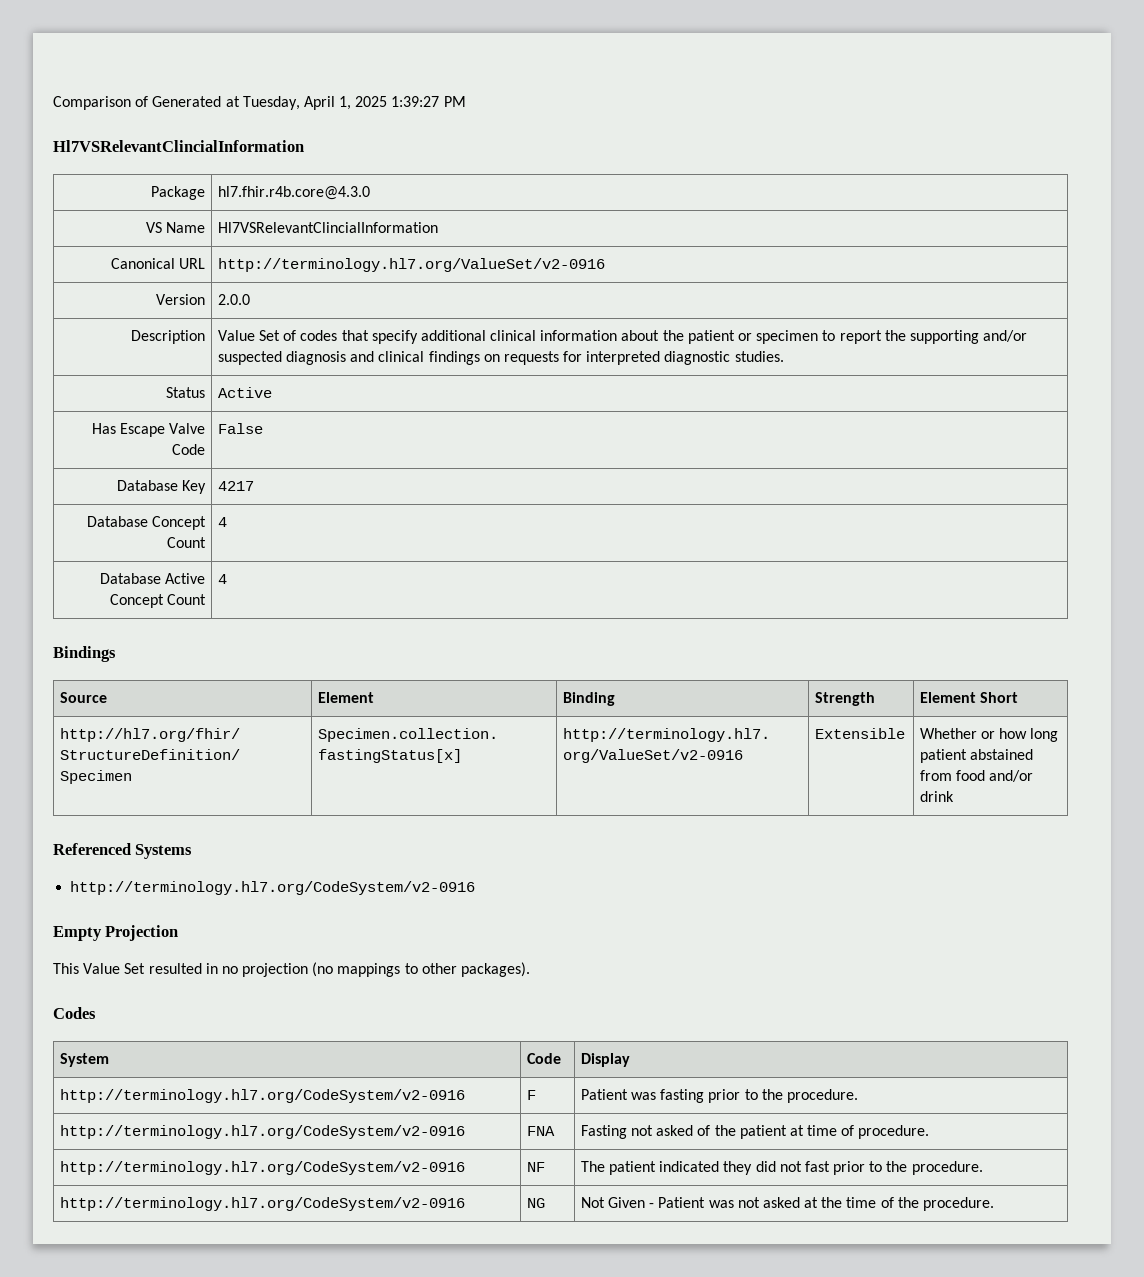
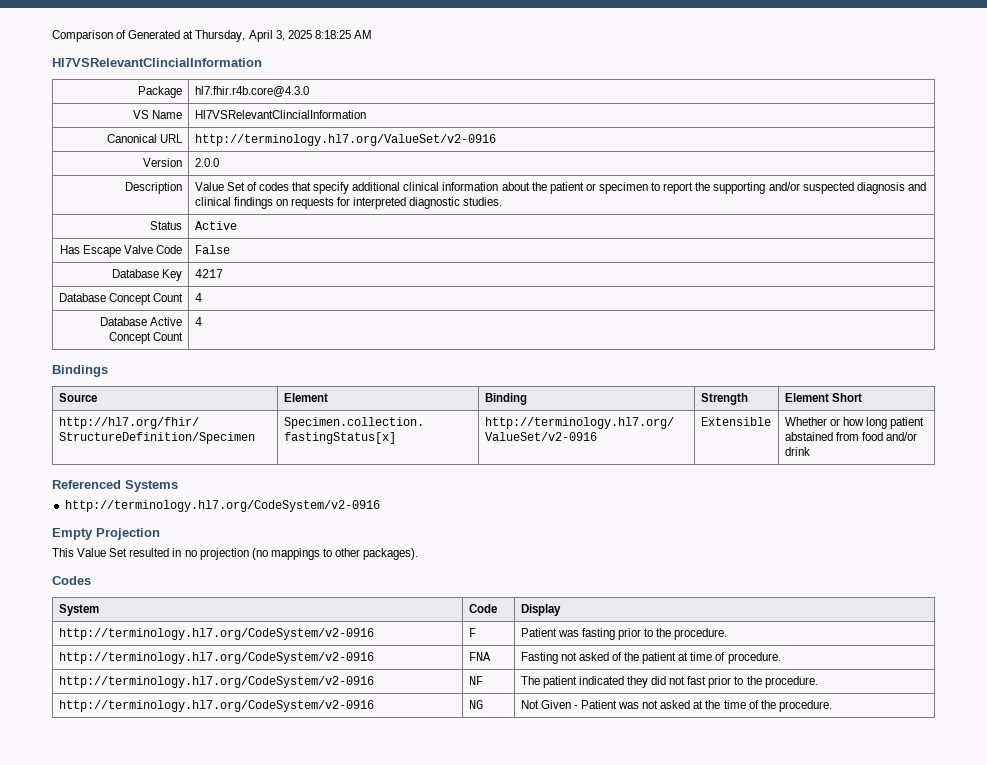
[242,96,466,110] Tuesday, April 1, 2025 1:39:27 PM -> [195,30,372,42] Thursday, April 3, 2025 8:18:25 AM

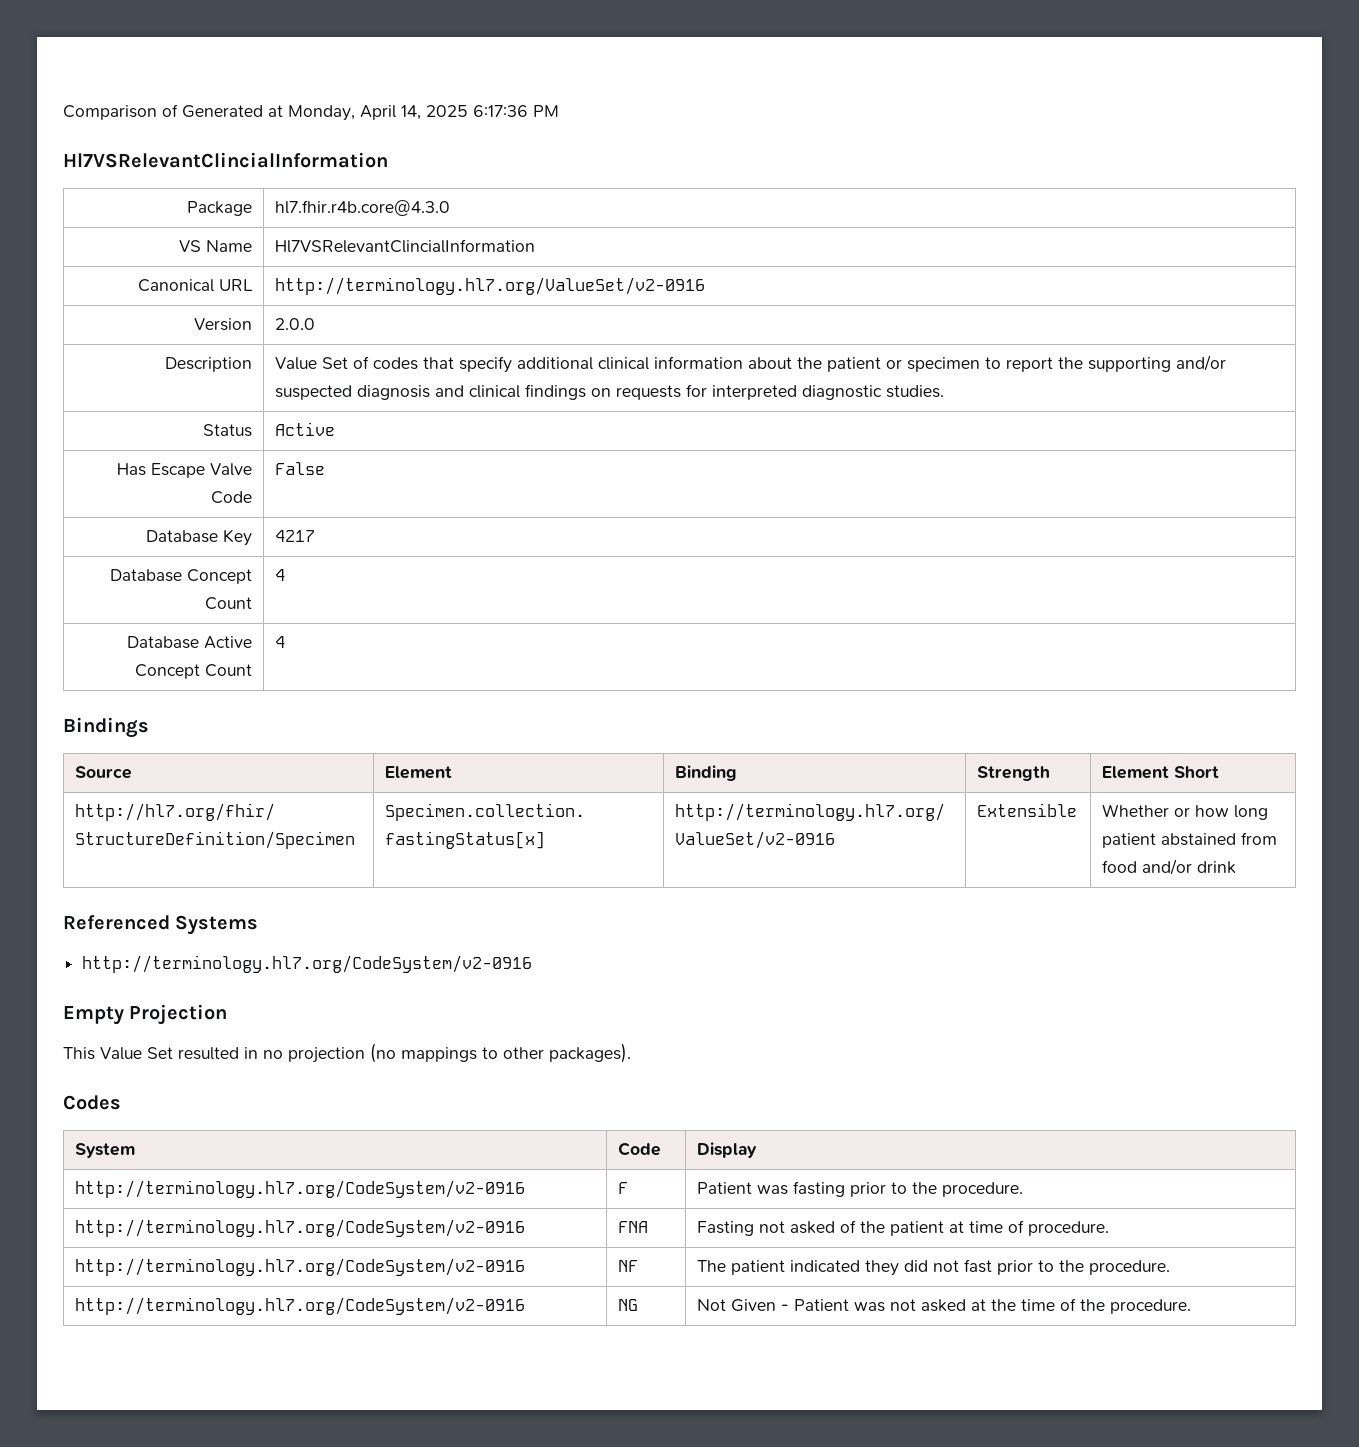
[195,30,372,42] Thursday, April 3, 2025 8:18:25 AM -> [288,105,559,121] Monday, April 14, 2025 6:17:36 PM

